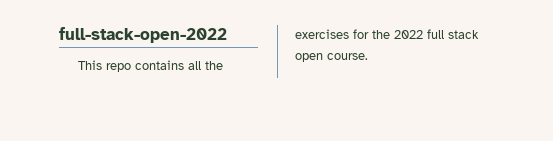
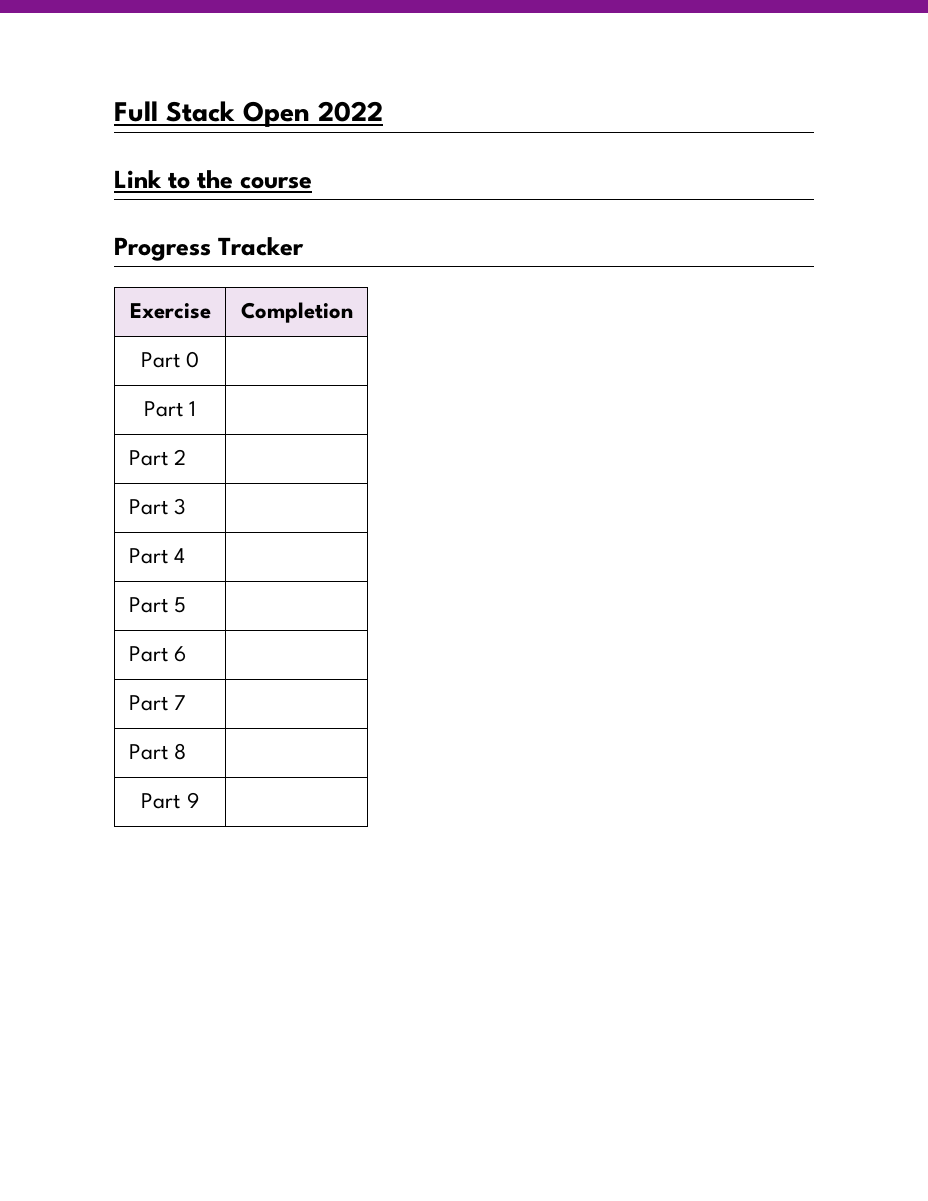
[59,27,227,43] [78,60,224,72] [295,29,479,39] [295,53,368,62] full-stack-open-2022 // This repo contains all the exercises for the 2022 full stack open course. -> [114,101,383,127] [114,170,313,189] [114,237,305,261] [129,303,211,319] [240,302,353,323] [140,351,200,368] [143,401,197,417] [128,449,186,466] [128,498,186,515] [128,548,185,564] [128,597,186,613] [128,646,186,662] [128,695,186,711] [128,743,186,760] [141,792,199,809] Full Stack Open 2022 // Link to the course // Progress Tracker // Exercise | Completion // Part 0 | // Part 1 | // Part 2 | // Part 3 | // Part 4 | // Part 5 | // Part 6 | // Part 7 | // Part 8 | // Part 9 |

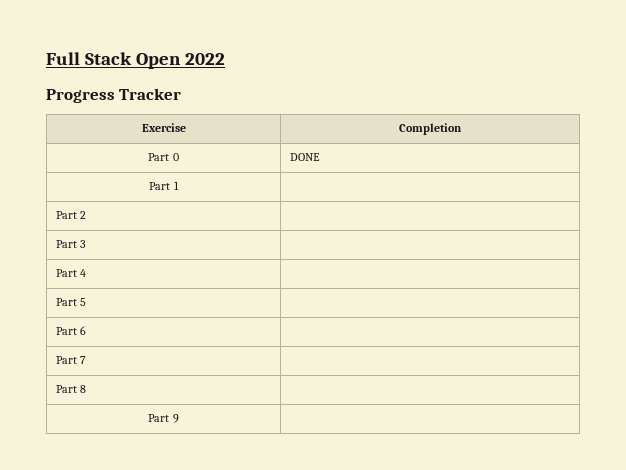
[114,170,313,189] // Link to the course -> (225, 59) none
(200, 359) none -> [290,153,321,161] DONE

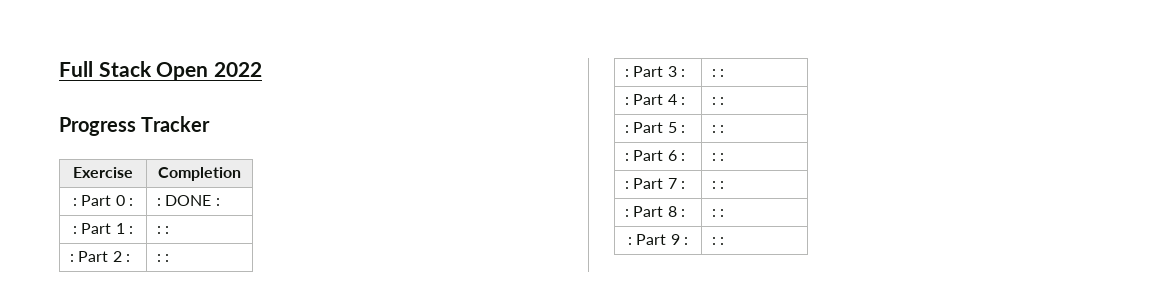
(462, 129) none -> [73,198,78,206] :
(179, 157) | -> [128,198,133,206] [157,198,162,206] : | :
(321, 157) // -> [215,198,220,206] [73,226,78,234] : // :
[56,211,87,219] [56,240,87,248] [56,269,87,277] [56,298,87,306] [56,326,87,335] [56,356,87,364] [56,385,87,393] | // Part 2 | // Part 3 | // Part 4 | // Part 5 | // Part 6 | // Part 7 | // Part 8 | // -> [128,226,133,234] [157,226,170,234] [70,251,131,262] [157,254,170,262] [625,66,686,77] [712,69,725,77] [625,94,686,105] [712,97,725,105] [625,122,686,133] [712,125,725,133] [625,150,686,161] [712,153,725,161] [625,178,686,189] [712,181,725,189] [625,206,686,217] [712,209,725,217] [628,237,633,245] : | : : // : Part 2 : | : : // : Part 3 : | : : // : Part 4 : | : : // : Part 5 : | : : // : Part 6 : | : : // : Part 7 : | : : // : Part 8 : | : : // :
(179, 418) | -> [683,237,688,245] [712,237,725,245] : | : :

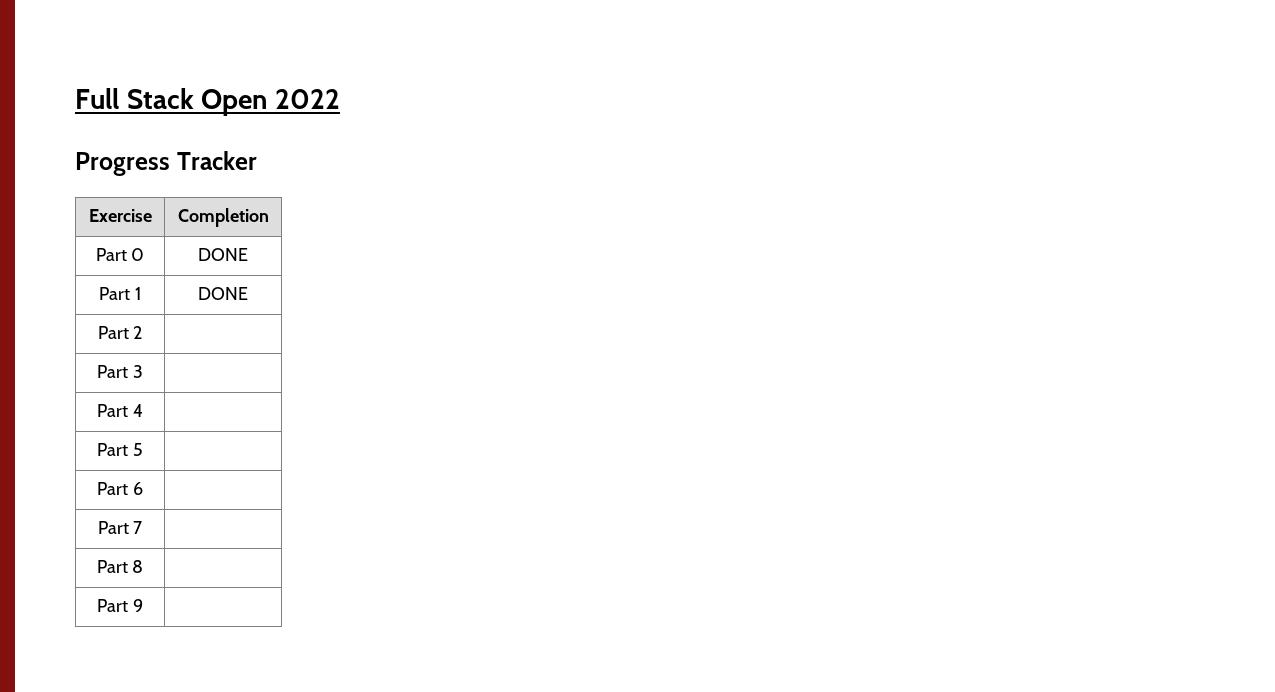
[73,198,78,206] : -> (269, 217) none
[128,198,133,206] [157,195,220,206] [73,226,78,234] : | : DONE : // : -> [198,248,248,261] | DONE //
[128,226,133,234] [157,226,170,234] [70,251,131,262] [157,254,170,262] [625,66,686,77] [712,69,725,77] [625,94,686,105] [712,97,725,105] [625,122,686,133] [712,125,725,133] [625,150,686,161] [712,153,725,161] [625,178,686,189] [712,181,725,189] [625,206,686,217] [712,209,725,217] [628,237,633,245] : | : : // : Part 2 : | : : // : Part 3 : | : : // : Part 4 : | : : // : Part 5 : | : : // : Part 6 : | : : // : Part 7 : | : : // : Part 8 : | : : // : -> [198,287,248,300] [97,326,143,339] [97,365,143,378] [97,404,143,417] [97,443,143,456] [97,482,143,495] [97,521,143,534] [96,560,144,573] | DONE // Part 2 | // Part 3 | // Part 4 | // Part 5 | // Part 6 | // Part 7 | // Part 8 | //
[683,237,688,245] [712,237,725,245] : | : : -> (143, 605) |

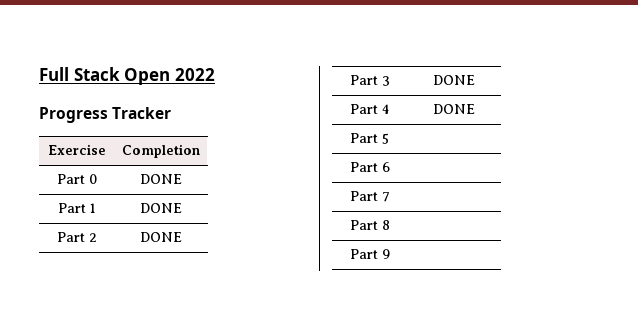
(143, 332) none -> [139,232,182,242] DONE
(143, 371) none -> [432,75,475,85] DONE
(143, 410) none -> [432,104,475,114] DONE

